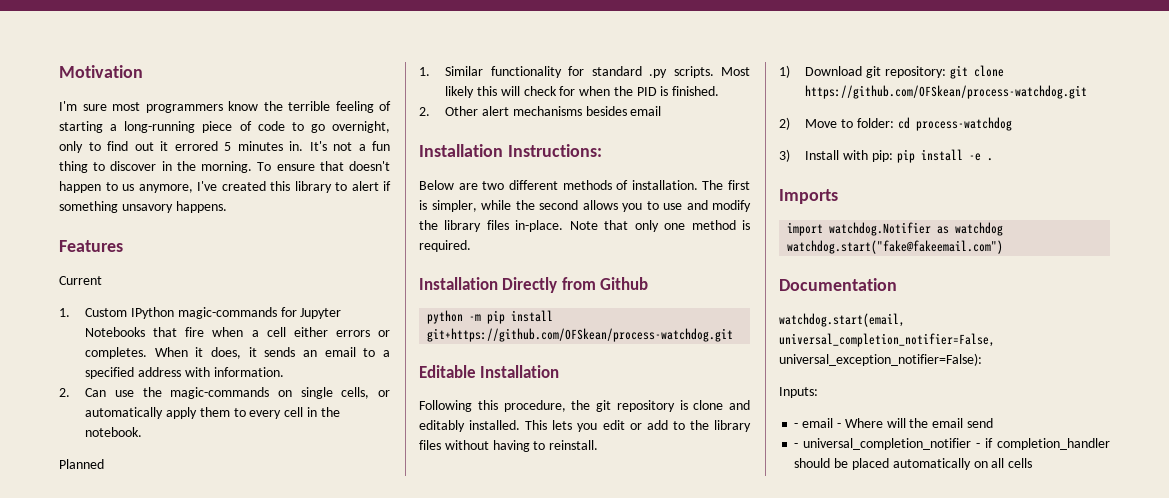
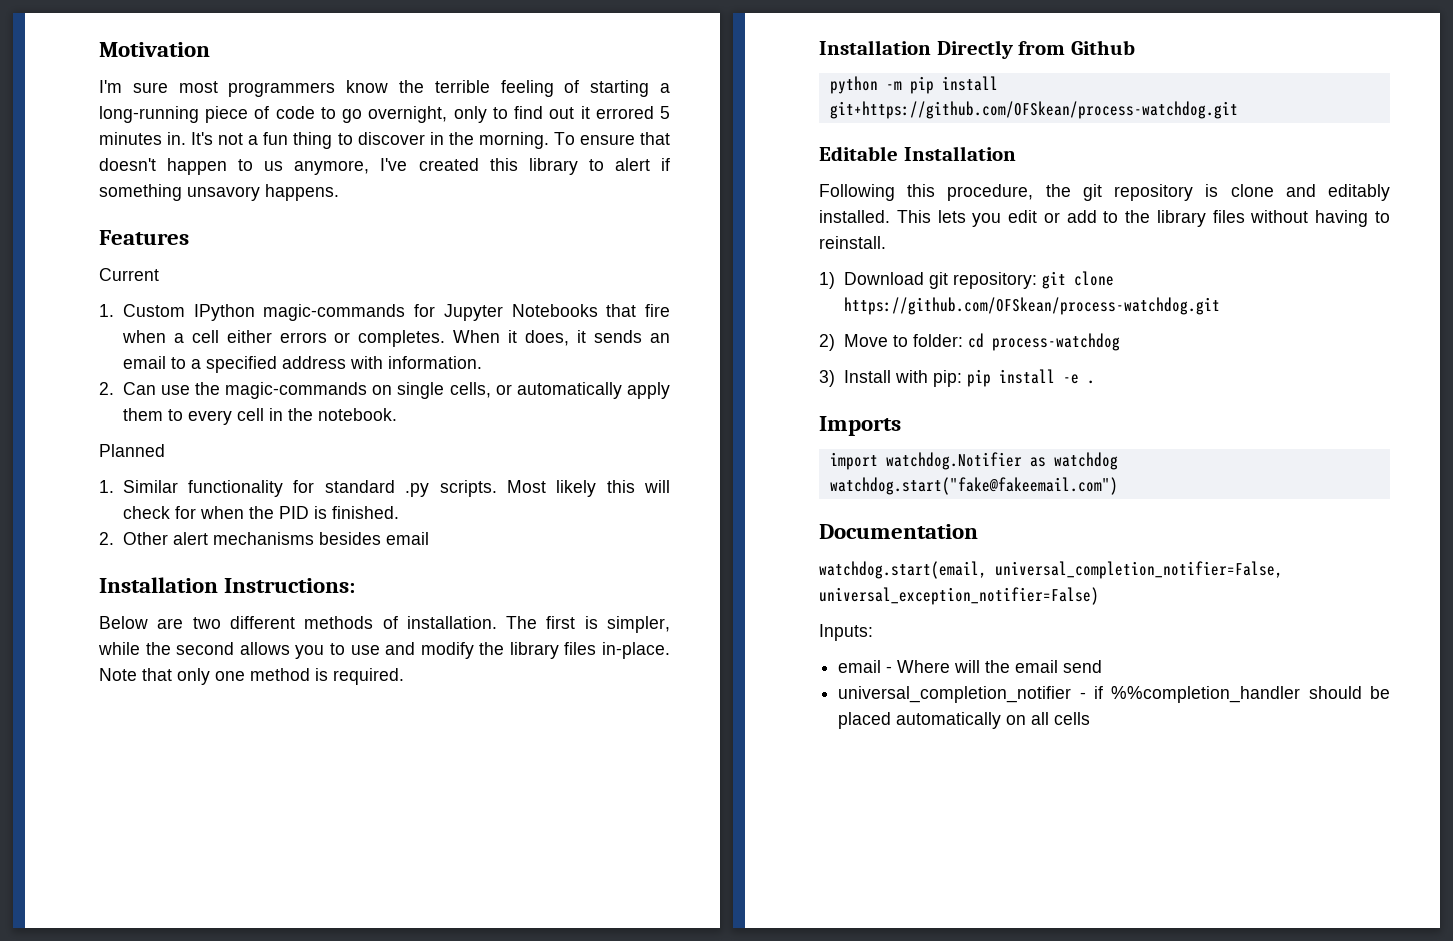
[779,353,982,366] universal_exception_notifier=False): -> [819,587,1099,605] universal_exception_notifier=False)
[794,423,799,428] - -> (873, 632) none
[794,443,799,448] - -> (1103, 666) none
[997,438,1110,450] completion_handler -> [1111,686,1301,703] %%completion_handler

